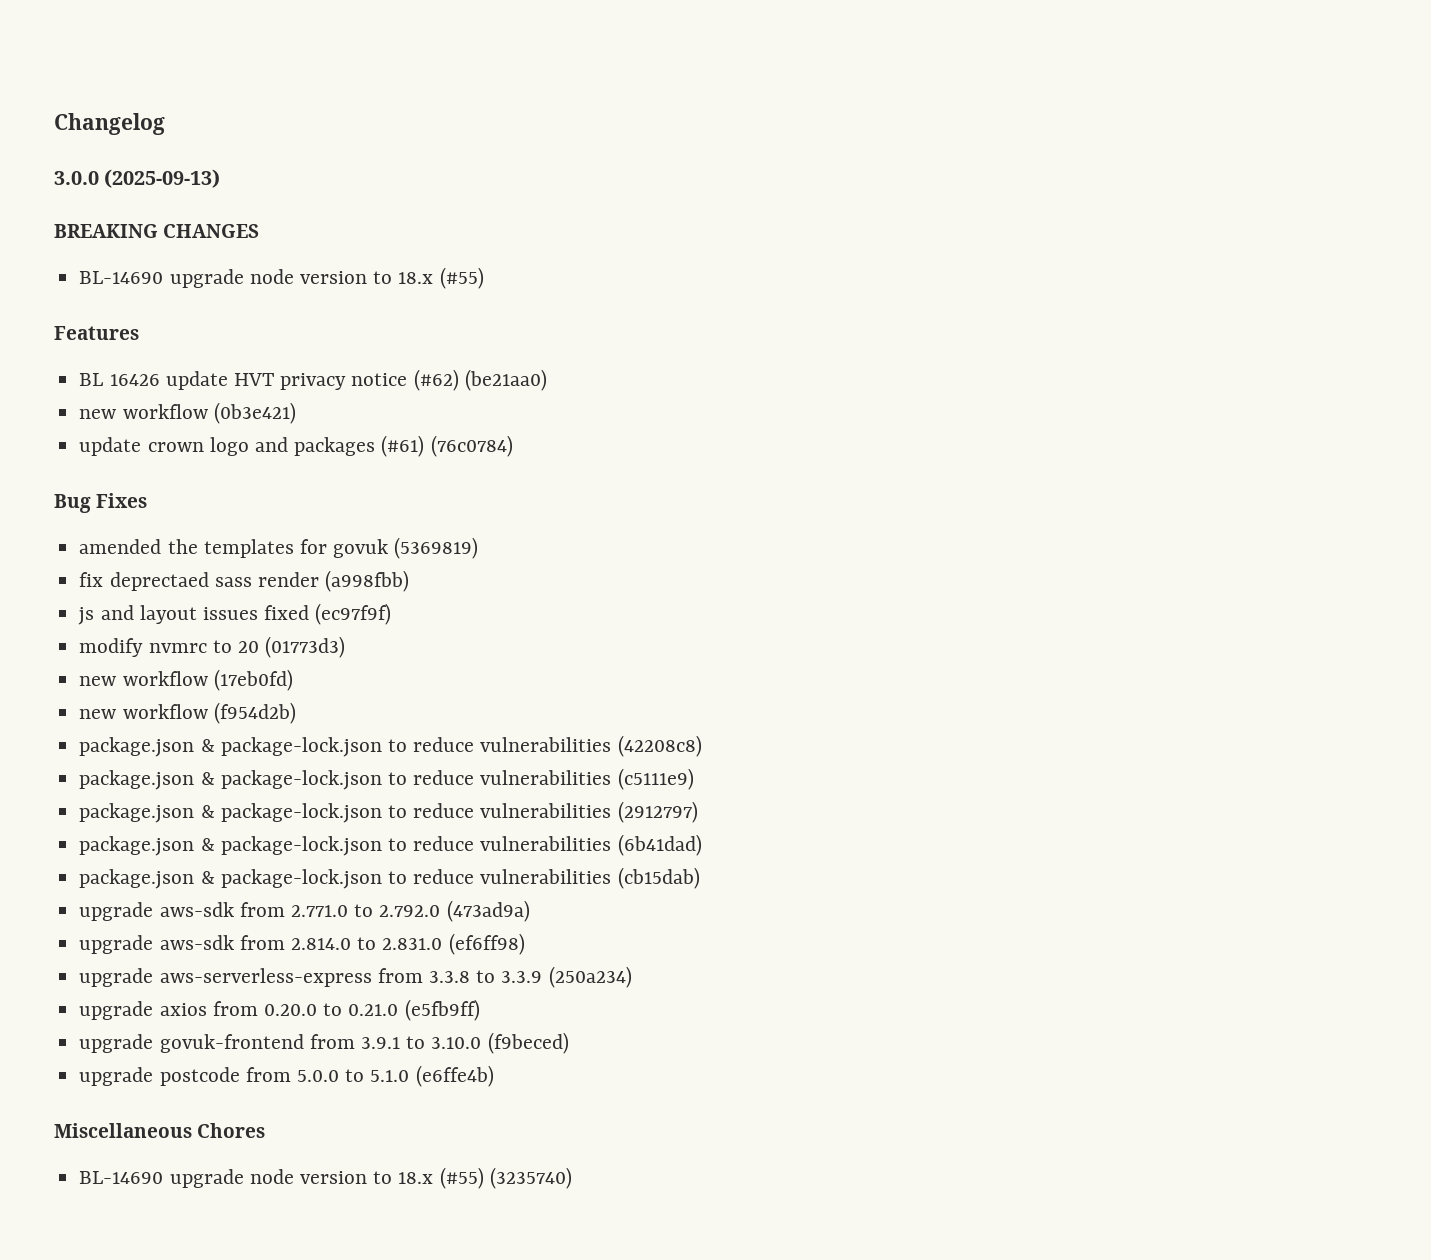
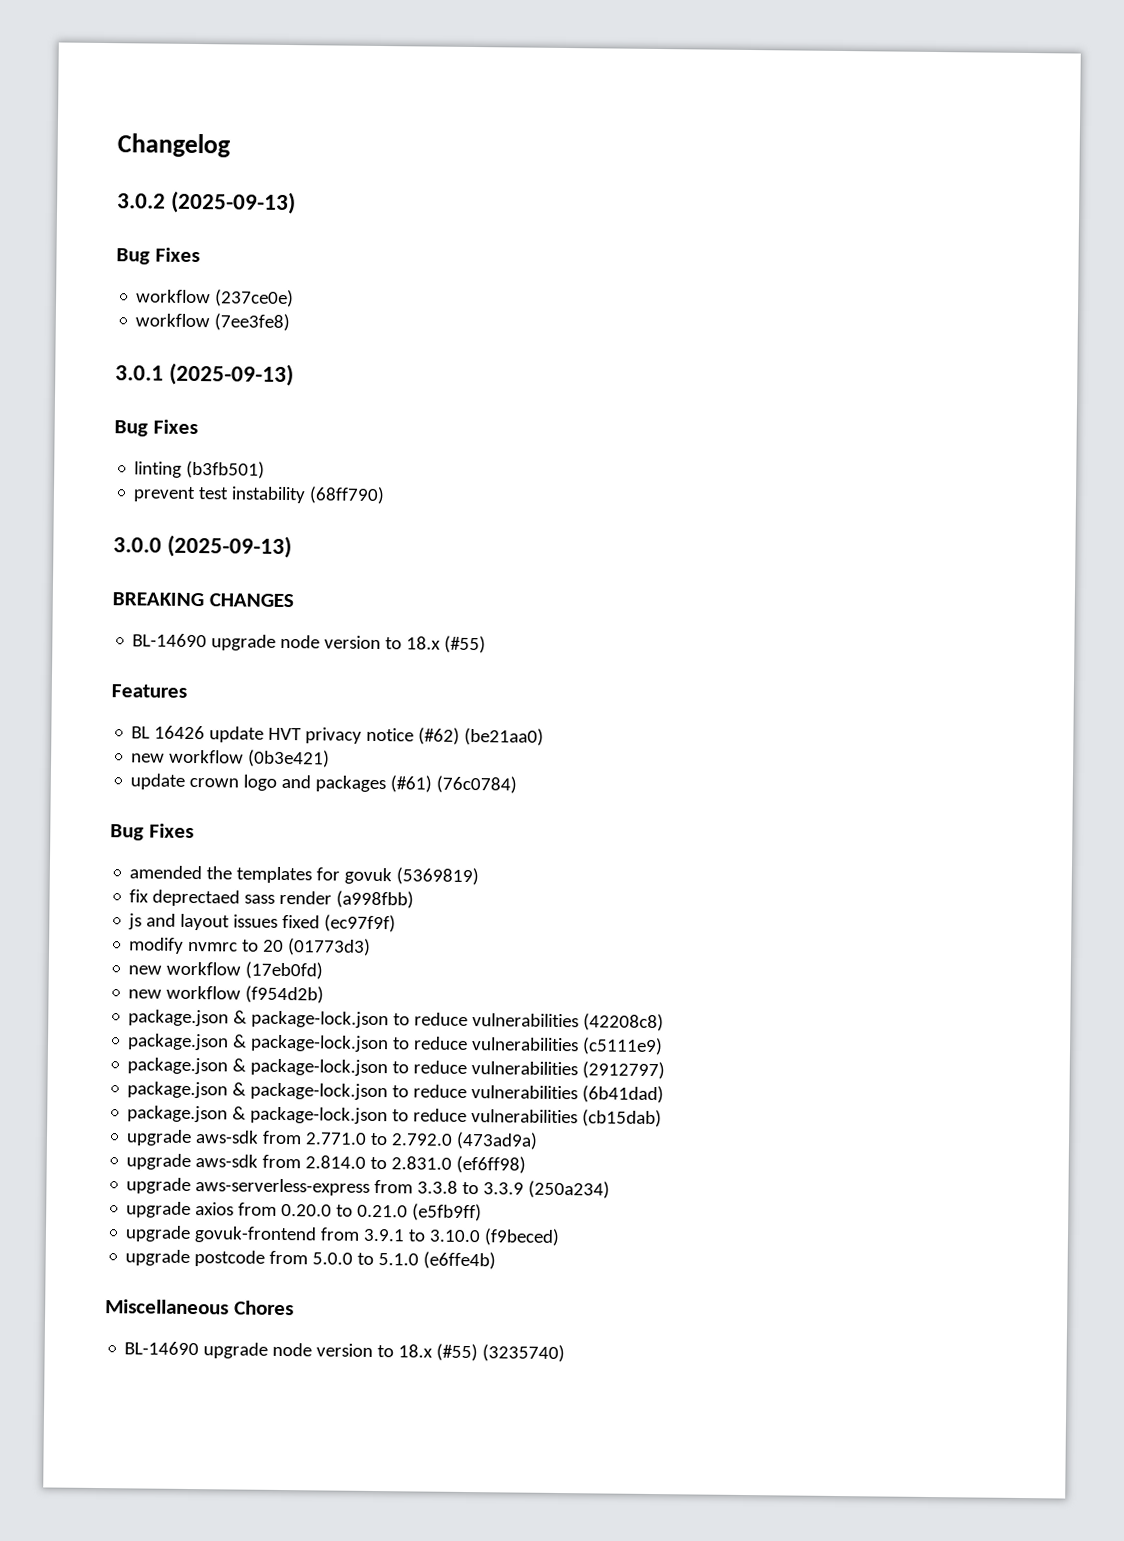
(165, 124) none -> [117,190,297,215] [116,247,200,265] [136,289,295,308] [135,313,291,332] [115,362,295,387] [114,419,198,437] [134,460,266,479] [133,486,386,505] // 3.0.2 (2025-09-13) // Bug Fixes // workflow (237ce0e) // workflow (7ee3fe8) // 3.0.1 (2025-09-13) // Bug Fixes // linting (b3fb501) // prevent test instability (68ff790)

